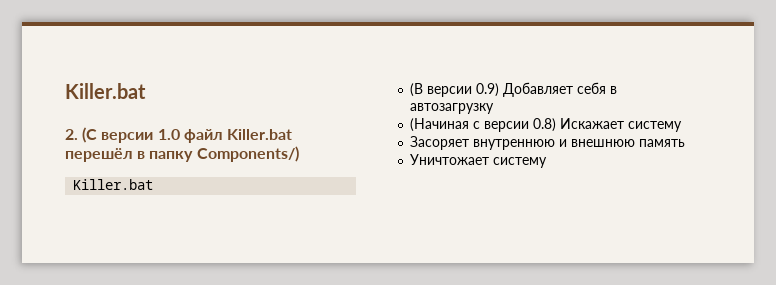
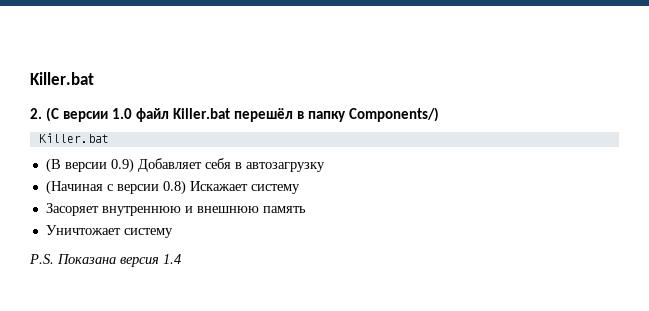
(548, 162) none -> [29,254,181,267] // P.S. Показана версия 1.4

